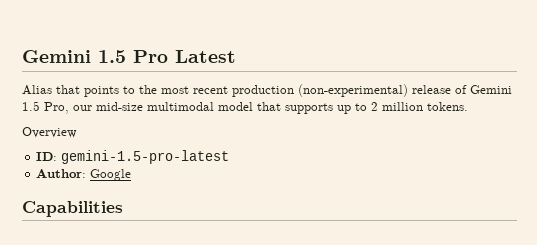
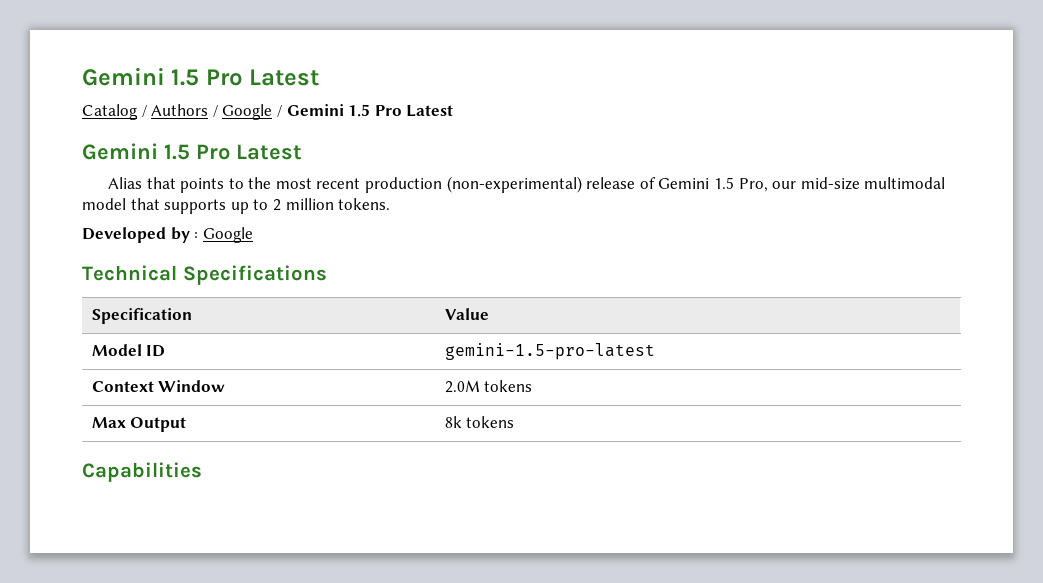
[22,50,236,63] Gemini 1.5 Pro Latest -> [82,67,320,86] [82,104,454,120] [82,143,302,160] Gemini 1.5 Pro Latest // Catalog / Authors / Google / Gemini 1.5 Pro Latest // Gemini 1.5 Pro Latest
[22,127,77,138] [36,150,230,164] [36,169,132,181] Overview // ID: gemini-1.5-pro-latest // Author: Google -> [82,227,253,243] [82,265,327,285] [91,308,192,324] [444,308,489,320] [91,344,166,357] [444,343,655,360] [91,380,226,392] [444,380,533,393] [91,417,187,432] [444,416,515,428] Developed by : Google // Technical Specifications // Specification | Value // Model ID | gemini-1.5-pro-latest // Context Window | 2.0M tokens // Max Output | 8k tokens

